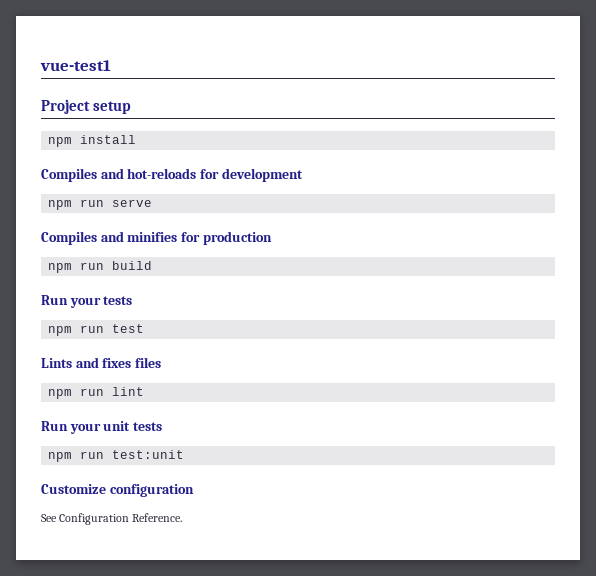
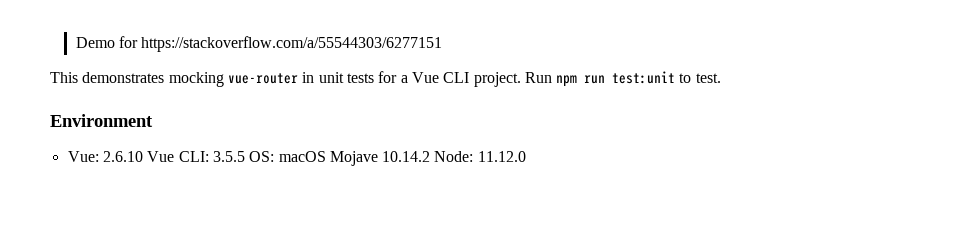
[40,60,111,71] [41,99,132,114] [48,135,137,147] [41,168,303,182] [48,199,153,210] [41,231,272,245] [48,261,153,273] [41,295,133,308] [48,324,145,336] [41,357,161,368] [48,387,145,399] [41,421,162,434] [48,450,185,462] [41,484,194,497] [41,513,183,525] vue-test1 // Project setup // npm install // Compiles and hot-reloads for development // npm run serve // Compiles and minifies for production // npm run build // Run your tests // npm run test // Lints and fixes files // npm run lint // Run your unit tests // npm run test:unit // Customize configuration // See Configuration Reference. -> [75,36,443,52] [50,71,721,87] [50,114,153,127] [67,151,526,166] Demo for https://stackoverflow.com/a/55544303/6277151 // This demonstrates mocking vue-router in unit tests for a Vue CLI project. Run npm run test:unit to test. // Environment // Vue: 2.6.10 Vue CLI: 3.5.5 OS: macOS Mojave 10.14.2 Node: 11.12.0

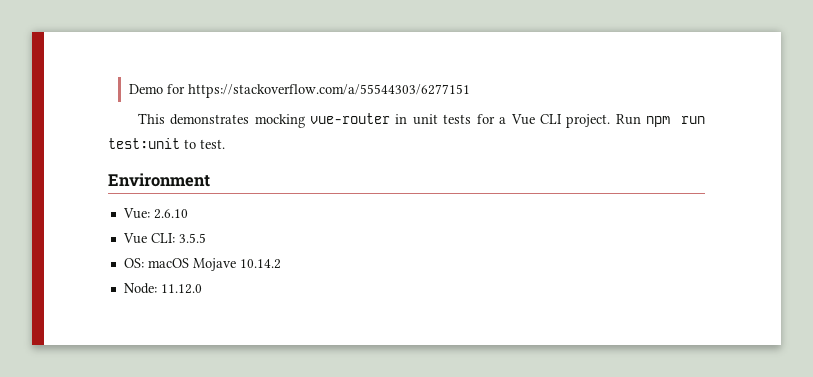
(143, 156) none -> (188, 214) //
(245, 156) none -> (206, 238) //
(431, 156) none -> (281, 264) //

